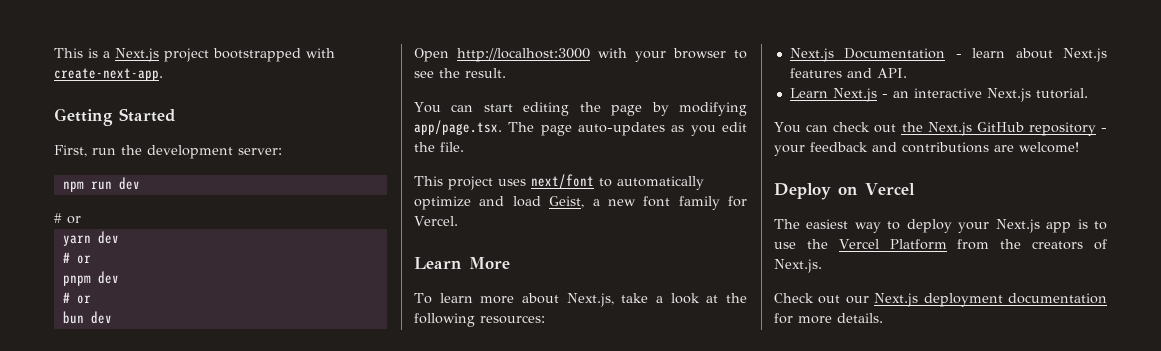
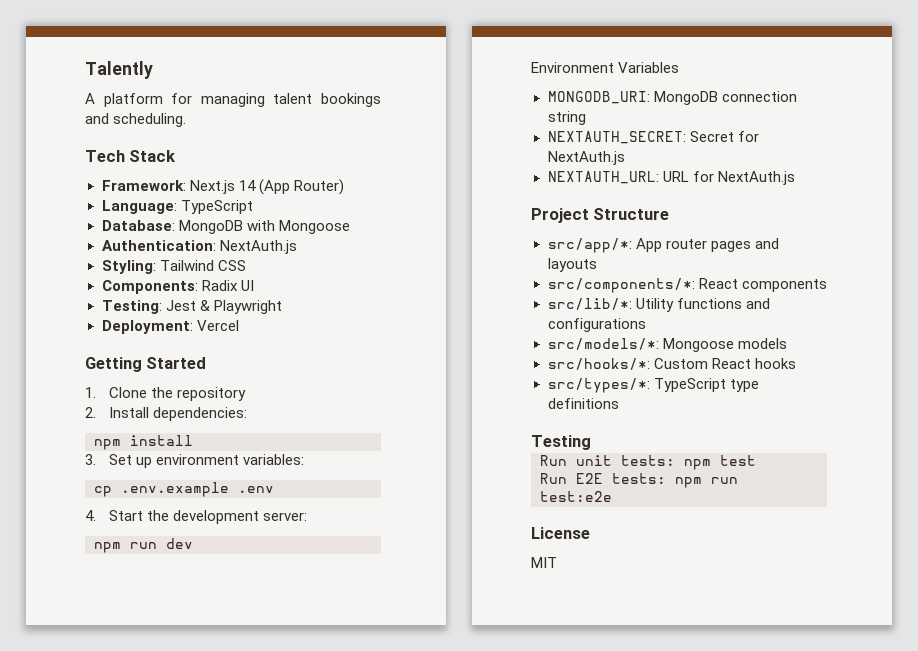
[54,48,335,62] [54,68,163,81] [54,108,176,126] [54,145,116,157] This is a Next.js project bootstrapped with create-next-app. // Getting Started // First, run -> [85,61,153,79] [85,93,381,107] [85,113,187,127] [85,150,177,162] [101,179,344,195] [101,200,253,214] [101,220,350,234] [101,240,297,254] [101,260,246,274] [101,280,254,294] [101,300,282,314] [101,320,239,334] [85,357,207,372] [85,387,246,401] [85,407,247,421] [94,435,193,450] [85,454,304,468] [94,482,274,497] [85,510,143,521] Talently // A platform for managing talent bookings and scheduling. // Tech Stack // Framework: Next.js 14 (App Router) // Language: TypeScript // Database: MongoDB with Mongoose // Authentication: NextAuth.js // Styling: Tailwind CSS // Components: Radix UI // Testing: Jest & Playwright // Deployment: Vercel // Getting Started // 1. Clone the repository // 2. Install dependencies: // npm install // 3. Set up environment variables: // cp .env.example .env // 4. Start
[54,213,81,224] [62,231,119,246] [62,252,91,264] [62,271,119,286] [62,292,91,304] [62,311,112,324] [414,48,747,62] [414,68,506,78] [414,102,747,116] [414,120,747,136] [414,142,464,152] [414,174,704,190] [414,196,747,210] [414,216,458,226] [414,257,510,269] [414,293,747,307] [414,313,545,327] [789,48,1107,62] [789,68,907,78] [789,88,1088,102] [774,122,1107,136] [774,142,1079,156] [774,183,915,200] [774,219,1107,233] [774,239,1107,250] [774,259,822,273] [774,293,1107,307] [774,313,883,324] # or // yarn dev // # or // pnpm dev // # or // bun dev // Open http://localhost:3000 with your browser to see the result. // You can start editing the page by modifying app/page.tsx. The page auto-updates as you edit the file. // This project uses next/font to automatically optimize and load Geist, a new font family for Vercel. // Learn More // To learn more about Next.js, take a look at the following resources: // Next.js Documentation - learn about Next.js features and API. // Learn Next.js - an interactive Next.js tutorial. // You can check out the Next.js GitHub repository - your feedback and contributions are welcome! // Deploy on Vercel // The easiest way to deploy your Next.js app is to use the Vercel Platform from the creators of Next.js. // Check out our Next.js deployment documentation for more details. -> [531,62,680,73] [547,91,797,105] [547,111,586,125] [547,131,759,144] [547,151,625,165] [547,171,795,185] [531,208,670,223] [547,238,779,253] [547,258,597,272] [547,278,827,293] [547,298,770,312] [547,318,646,332] [547,338,787,352] [547,358,796,370] [547,378,759,393] [547,398,619,409] [531,435,591,450] [540,455,756,470] [540,473,738,488] [540,491,612,502] [531,527,590,539] [531,557,557,568] Environment Variables // MONGODB_URI: MongoDB connection string // NEXTAUTH_SECRET: Secret for NextAuth.js // NEXTAUTH_URL: URL for NextAuth.js // Project Structure // src/app/*: App router pages and layouts // src/components/*: React components // src/lib/*: Utility functions and configurations // src/models/*: Mongoose models // src/hooks/*: Custom React hooks // src/types/*: TypeScript type definitions // Testing // Run unit tests: npm test // Run E2E tests: npm run test:e2e // License // MIT

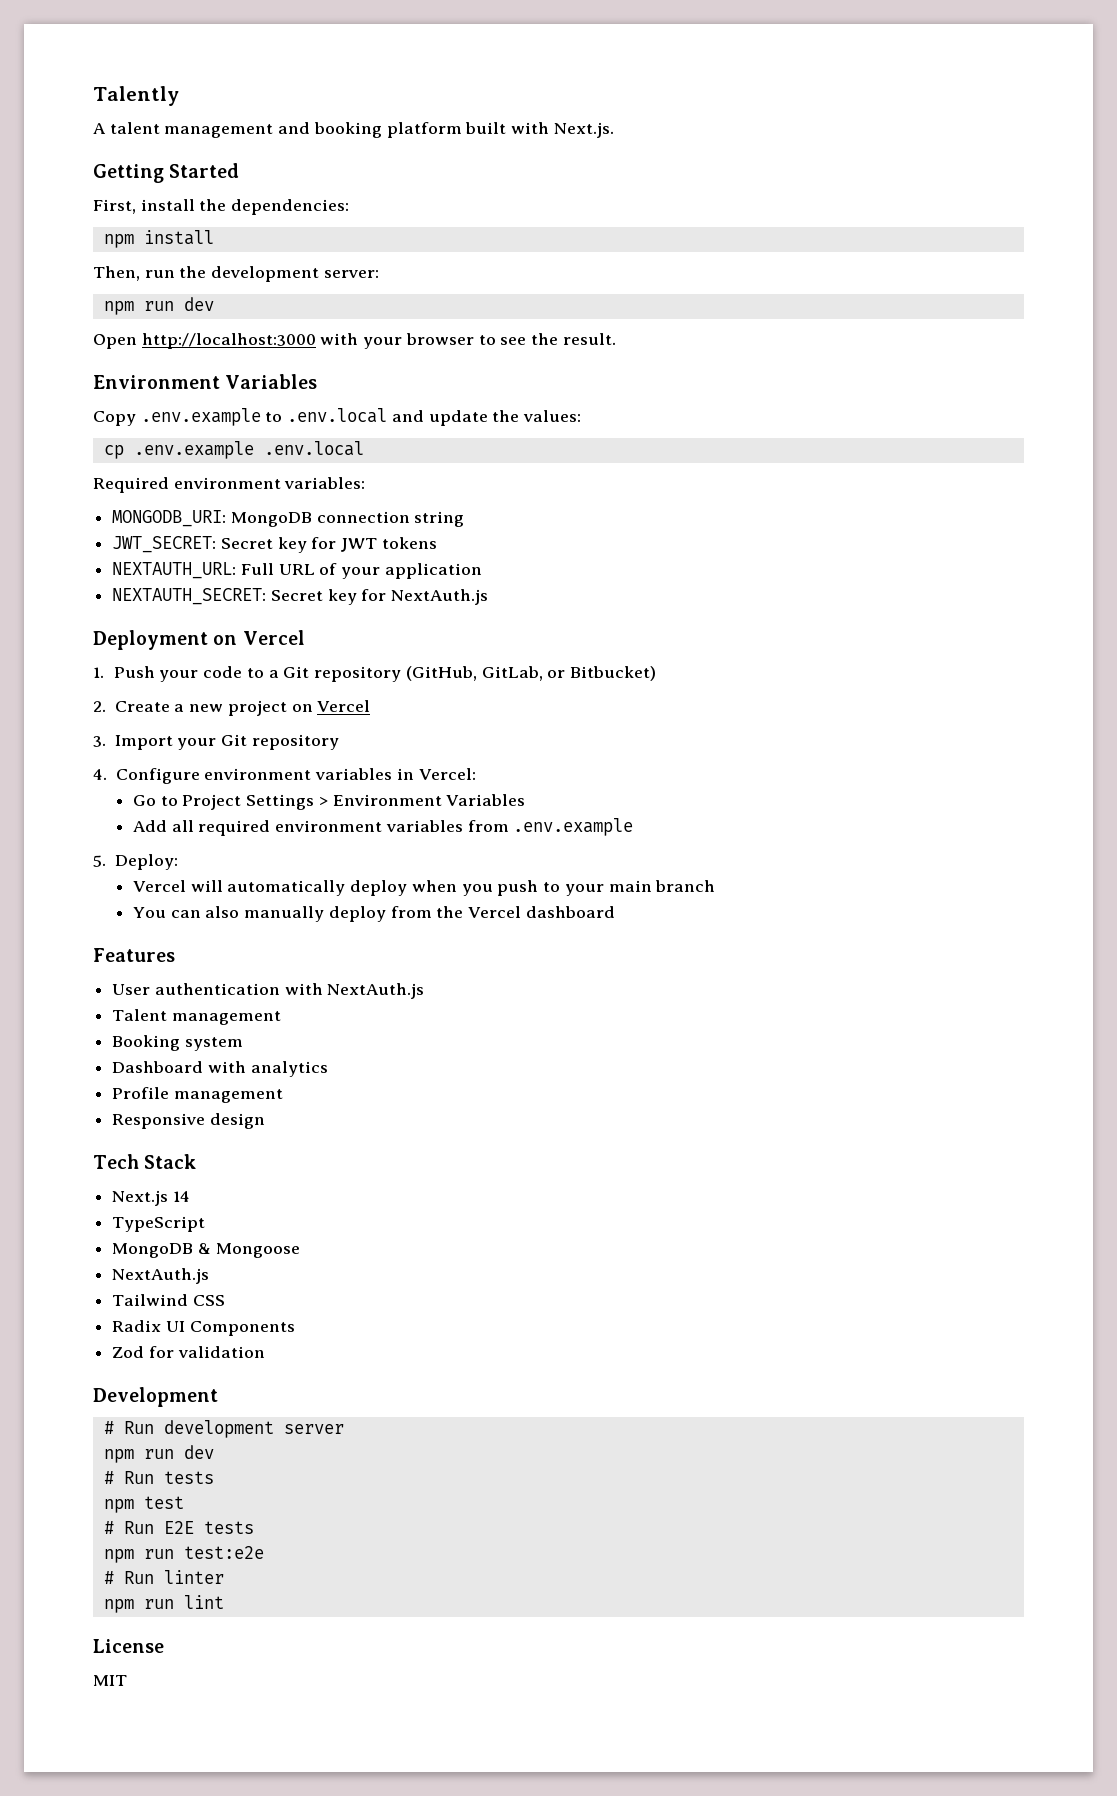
[103,93,381,107] [85,113,187,127] [85,150,177,162] [101,179,344,195] [101,200,253,214] [101,220,350,234] [101,240,297,254] [101,260,246,274] [101,280,254,294] [101,300,282,314] [101,320,239,334] [85,357,207,372] [85,387,246,401] [85,407,247,421] [94,435,193,450] [85,454,304,468] [94,482,274,497] [85,510,143,521] platform for managing talent bookings and scheduling. // Tech Stack // Framework: Next.js 14 (App Router) // Language: TypeScript // Database: MongoDB with Mongoose // Authentication: NextAuth.js // Styling: Tailwind CSS // Components: Radix UI // Testing: Jest & Playwright // Deployment: Vercel // Getting Started // 1. Clone the repository // 2. Install dependencies: // npm install // 3. Set up environment variables: // cp .env.example .env // 4. Start -> [109,122,614,138] [93,163,240,183] [93,199,350,215] [103,230,214,248] [93,266,175,281] talent management and booking platform built with Next.js. // Getting Started // First, install the dependencies: // npm install // Then, run
[531,62,680,73] [547,91,797,105] [547,111,586,125] Environment Variables // MONGODB_URI: MongoDB connection string -> [93,333,616,349] [93,374,318,389] [93,408,582,426] [103,441,364,459] [93,477,366,493] [112,510,465,527] [112,536,437,553] [112,562,482,579] Open http://localhost:3000 with your browser to see the result. // Environment Variables // Copy .env.example to .env.local and update the values: // cp .env.example .env.local // Required environment variables: // MONGODB_URI: MongoDB connection string // JWT_SECRET: Secret key for JWT tokens // NEXTAUTH_URL: Full URL of your application
[737,131,759,142] [547,151,625,165] [547,171,795,185] [531,208,670,223] [547,238,779,253] [547,258,597,272] [547,278,827,293] [547,298,770,312] [547,318,646,332] [547,338,787,352] [547,358,796,370] [547,378,759,393] [547,398,619,409] [531,435,591,450] [540,455,675,466] for NextAuth.js // NEXTAUTH_URL: URL for NextAuth.js // Project Structure // src/app/*: App router pages and layouts // src/components/*: React components // src/lib/*: Utility functions and configurations // src/models/*: Mongoose models // src/hooks/*: Custom React hooks // src/types/*: TypeScript type definitions // Testing // Run unit tests: -> [327,589,489,605] [93,630,305,650] [93,666,657,682] [93,700,371,716] [93,734,339,750] [93,768,476,784] [133,794,526,810] [133,818,634,836] [93,854,178,870] [133,880,716,896] [133,906,615,922] [93,948,175,962] [112,983,425,999] [112,1009,281,1025] [112,1035,243,1051] [112,1061,328,1077] [112,1087,283,1103] [112,1113,265,1129] [93,1154,197,1169] [112,1190,190,1206] [112,1216,206,1232] [112,1243,300,1258] [112,1268,210,1284] [112,1294,225,1306] [112,1320,295,1336] [112,1346,265,1358] [93,1387,218,1407] [103,1420,344,1438] [103,1445,214,1463] [103,1471,214,1484] key for NextAuth.js // Deployment on Vercel // 1. Push your code to a Git repository (GitHub, GitLab, or Bitbucket) // 2. Create a new project on Vercel // 3. Import your Git repository // 4. Configure environment variables in Vercel: // Go to Project Settings > Environment Variables // Add all required environment variables from .env.example // 5. Deploy: // Vercel will automatically deploy when you push to your main branch // You can also manually deploy from the Vercel dashboard // Features // User authentication with NextAuth.js // Talent management // Booking system // Dashboard with analytics // Profile management // Responsive design // Tech Stack // Next.js 14 // TypeScript // MongoDB & Mongoose // NextAuth.js // Tailwind CSS // Radix UI Components // Zod for validation // Development // # Run development server // npm run dev // # Run tests //
(756, 460) none -> [103,1521,114,1534] #
[612,473,666,484] tests: -> [203,1521,254,1534] tests //
(612, 496) none -> [103,1570,224,1584] [103,1595,224,1613] // # Run linter // npm run lint

